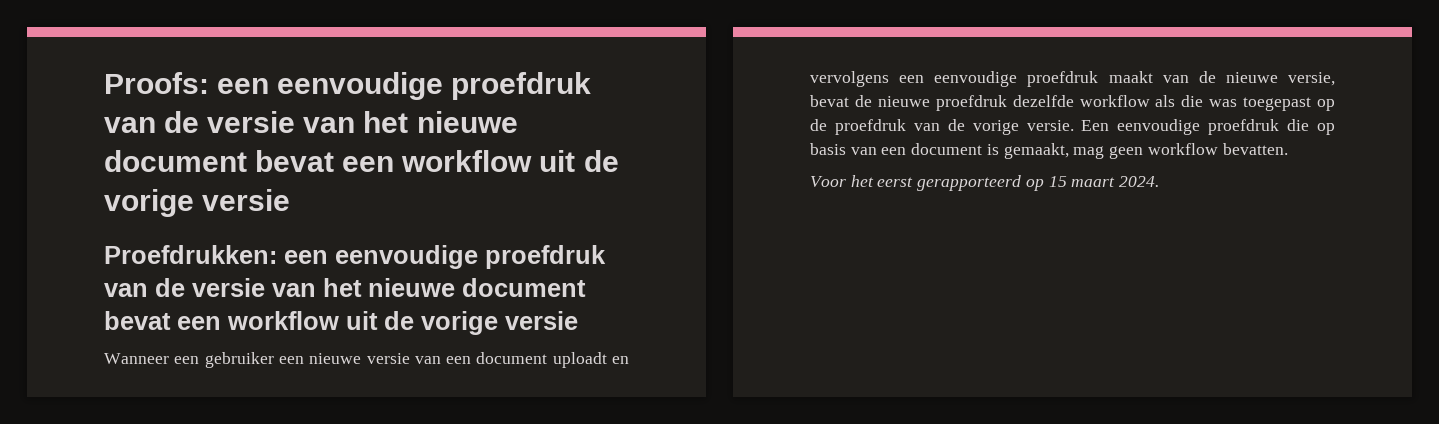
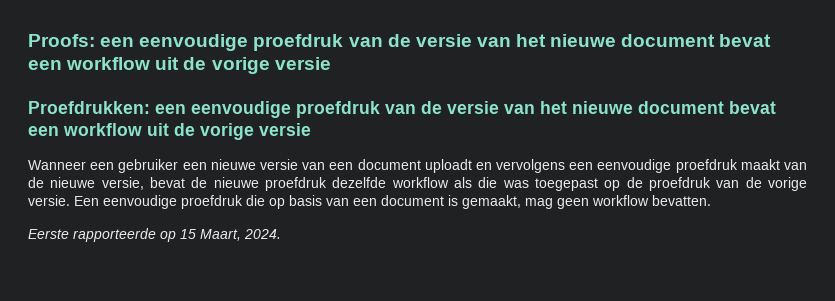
[810,175,1022,191] Voor het eerst gerapporteerd -> [28,228,156,242] Eerste rapporteerde
[1071,177,1116,187] maart -> [200,229,241,241] Maart,

